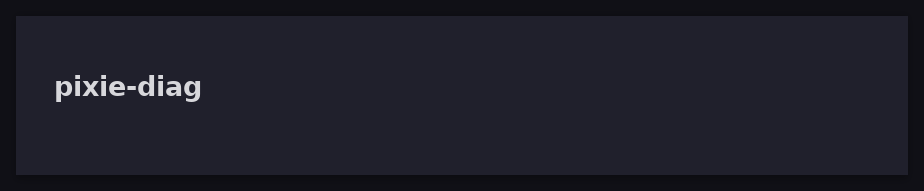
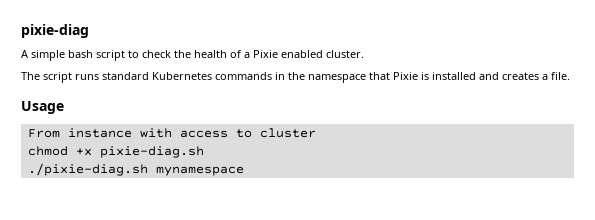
(202, 88) none -> [21,50,364,61] [21,72,570,83] [21,101,64,114] [27,128,316,138] [27,146,204,158] [27,163,244,176] // A simple bash script to check the health of a Pixie enabled cluster. // The script runs standard Kubernetes commands in the namespace that Pixie is installed and creates a file. // Usage // From instance with access to cluster // chmod +x pixie-diag.sh // ./pixie-diag.sh mynamespace

